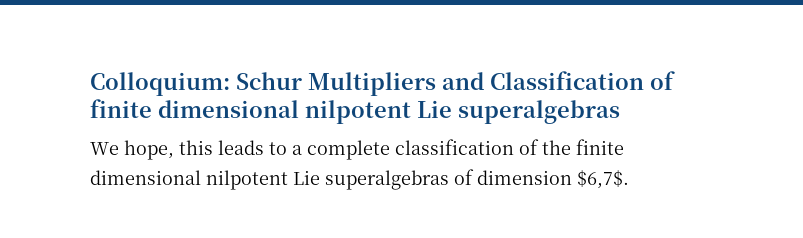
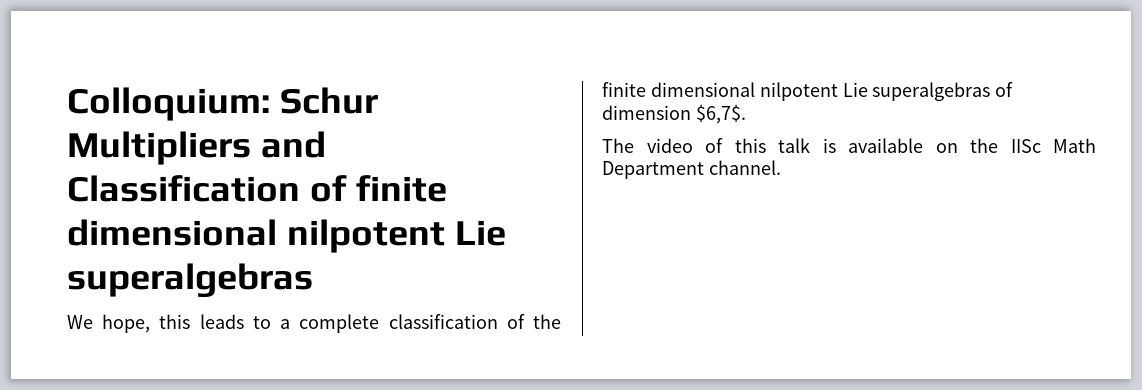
(629, 179) none -> [602,138,1096,153] [602,160,781,179] // The video of this talk is available on the IISc Math Department channel.

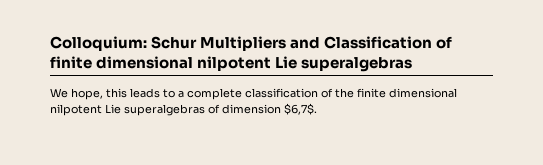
[602,138,1096,153] [602,160,781,179] // The video of this talk is available on the IISc Math Department channel. -> (317, 109) none

